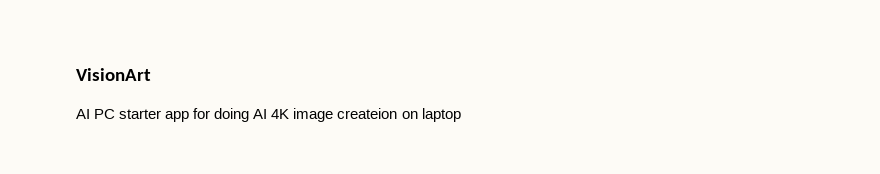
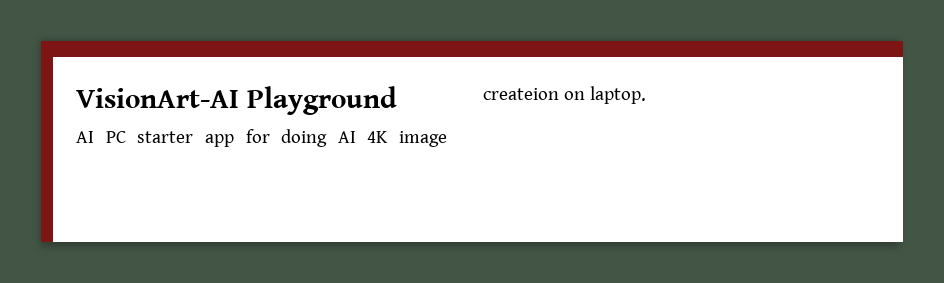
[76,68,151,81] VisionArt -> [76,86,397,115] VisionArt-AI Playground
[421,108,461,122] laptop -> [589,86,646,104] laptop.

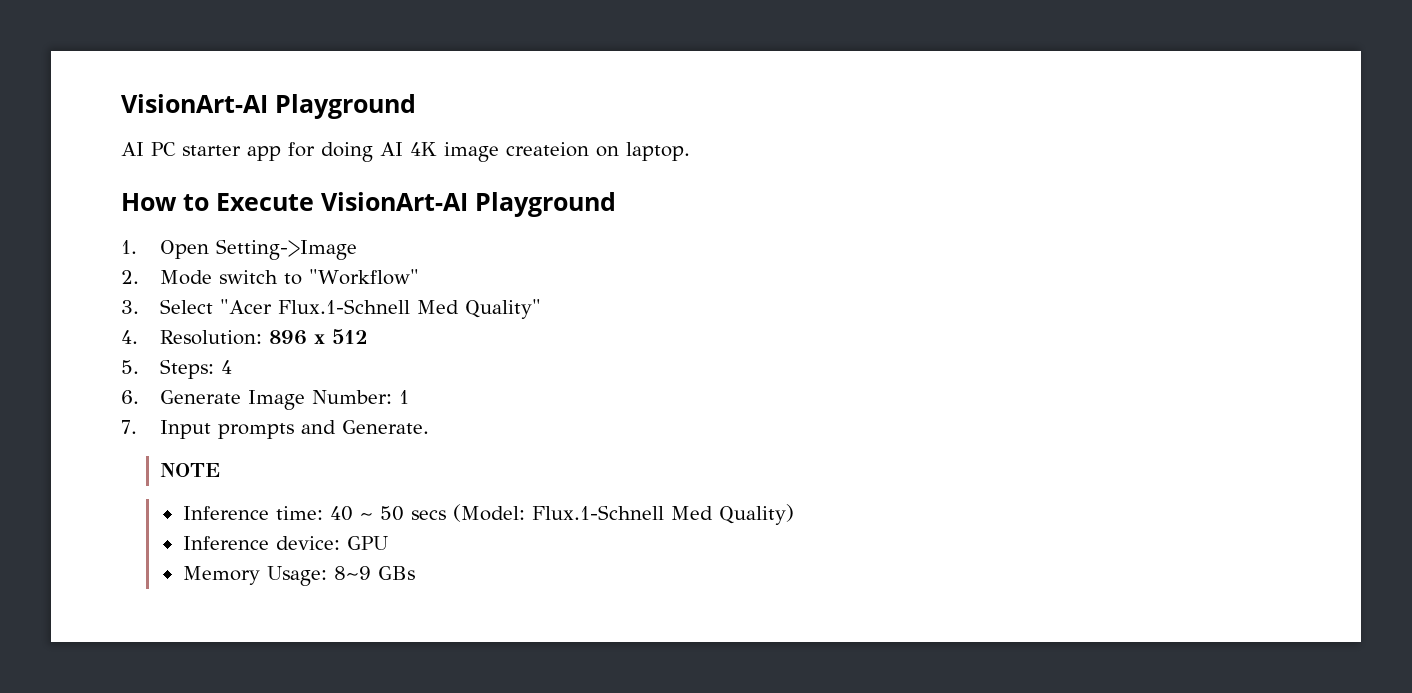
(646, 95) none -> [121,192,616,217] [121,239,358,260] [121,269,420,285] [121,299,542,319] [121,329,369,345] [121,359,233,379] [121,390,410,410] [121,420,430,439] [160,463,221,477] [182,504,794,525] [182,536,388,550] [182,566,415,586] // How to Execute VisionArt-AI Playground // 1. Open Setting->Image // 2. Mode switch to "Workflow" // 3. Select "Acer Flux.1-Schnell Med Quality" // 4. Resolution: 896 x 512 // 5. Steps: 4 // 6. Generate Image Number: 1 // 7. Input prompts and Generate. // NOTE // Inference time: 40 ~ 50 secs (Model: Flux.1-Schnell Med Quality) // Inference device: GPU // Memory Usage: 8~9 GBs

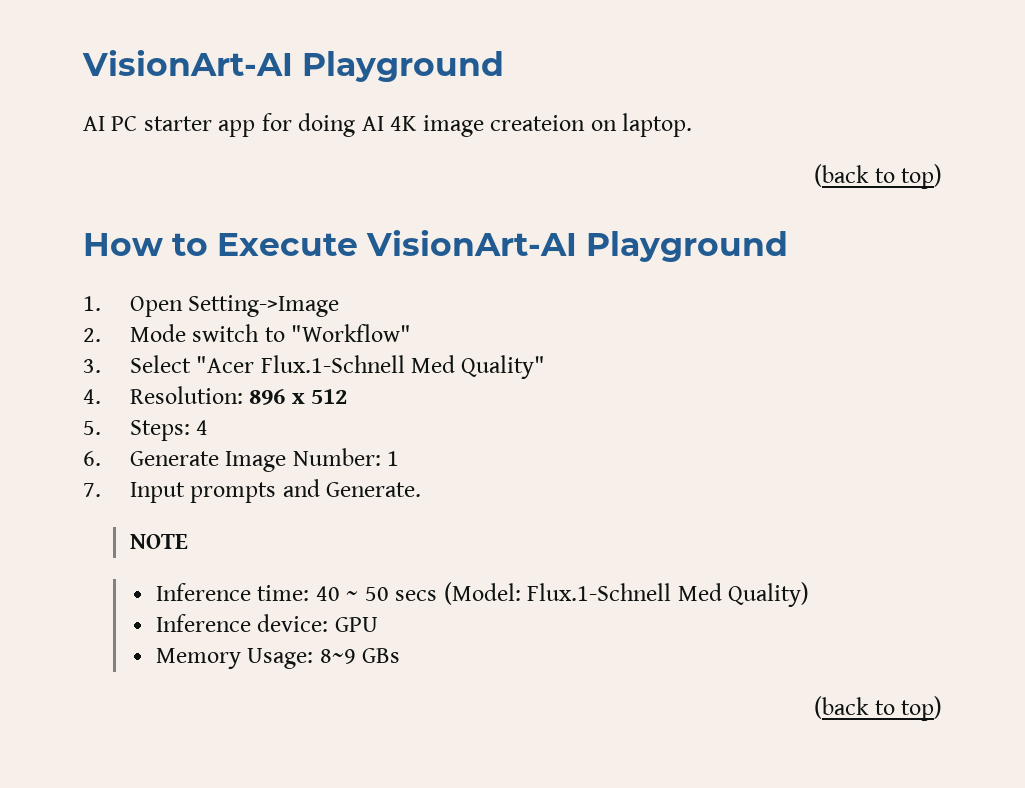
(690, 151) none -> [814,164,942,189] // (back to top)
(415, 573) none -> [814,696,942,721] // (back to top)

